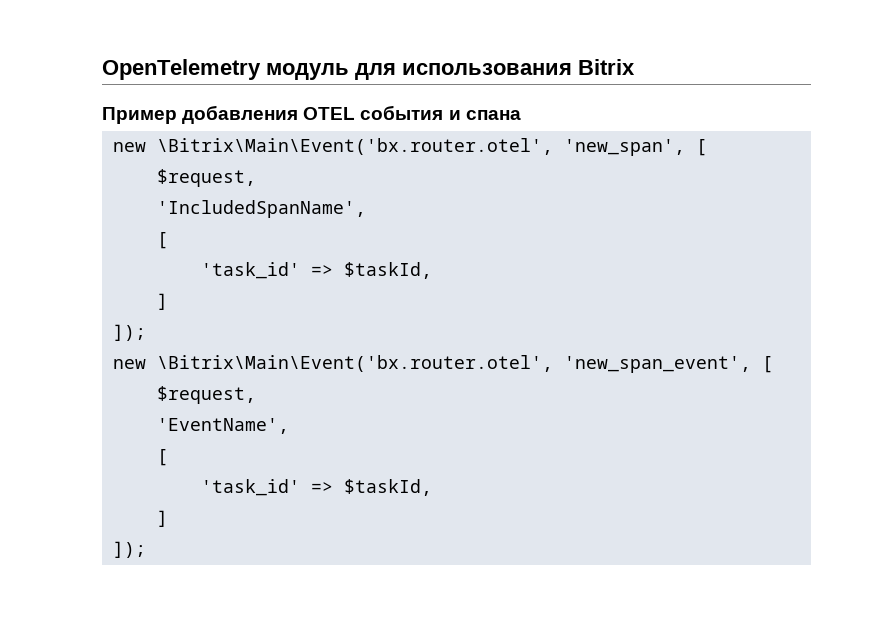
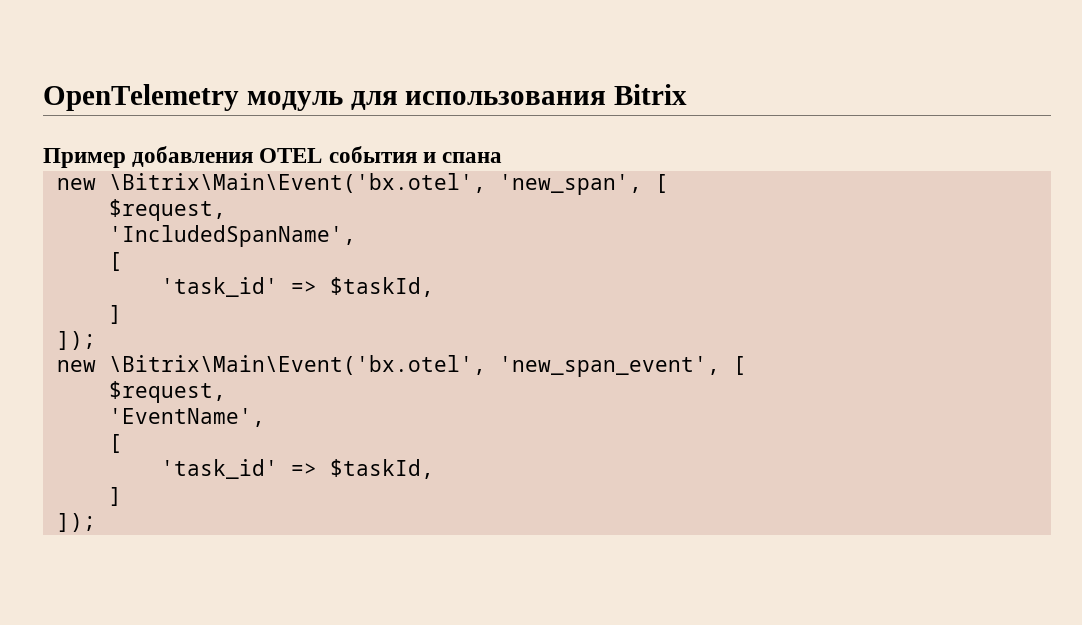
[157,138,554,155] \Bitrix\Main\Event('bx.router.otel', -> [108,173,486,193] \Bitrix\Main\Event('bx.otel',
[157,355,554,372] \Bitrix\Main\Event('bx.router.otel', -> [108,355,486,375] \Bitrix\Main\Event('bx.otel',

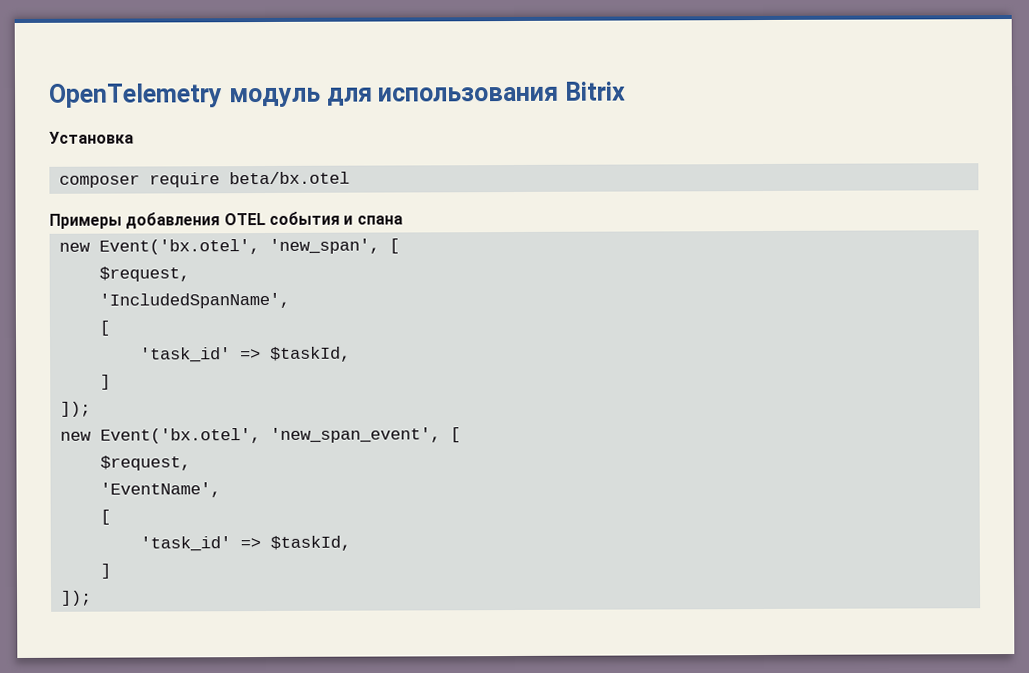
[43,148,126,168] Пример -> [49,131,134,144] [58,171,350,188] [49,213,122,229] Установка // composer require beta/bx.otel // Примеры
[108,173,486,193] \Bitrix\Main\Event('bx.otel', -> [98,239,260,255] Event('bx.otel',
[108,355,486,375] \Bitrix\Main\Event('bx.otel', -> [99,428,261,444] Event('bx.otel',

